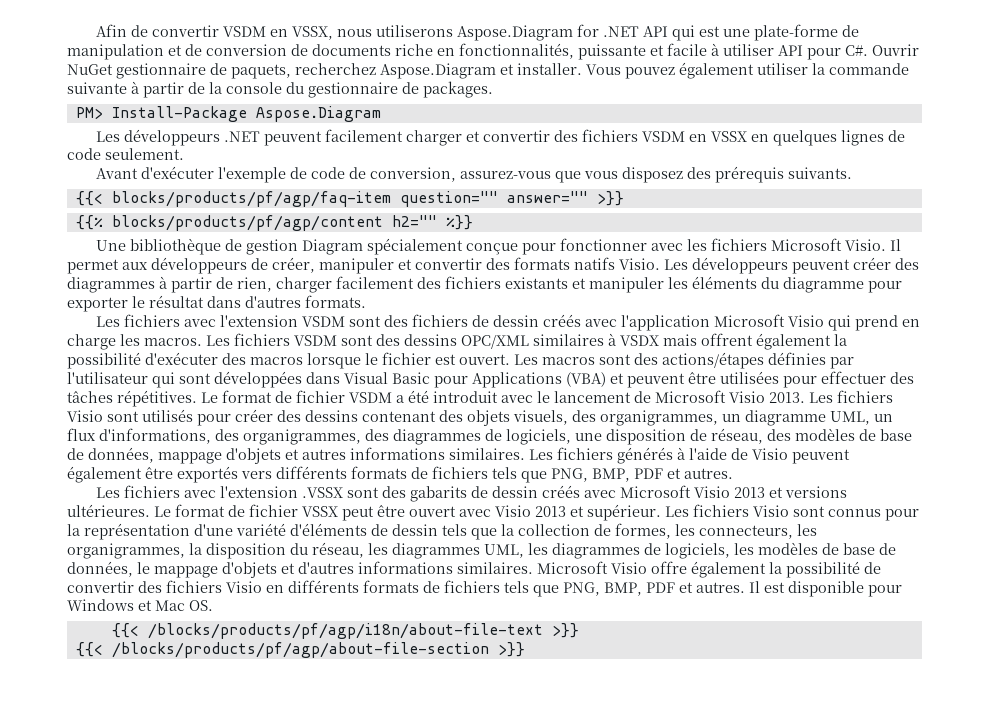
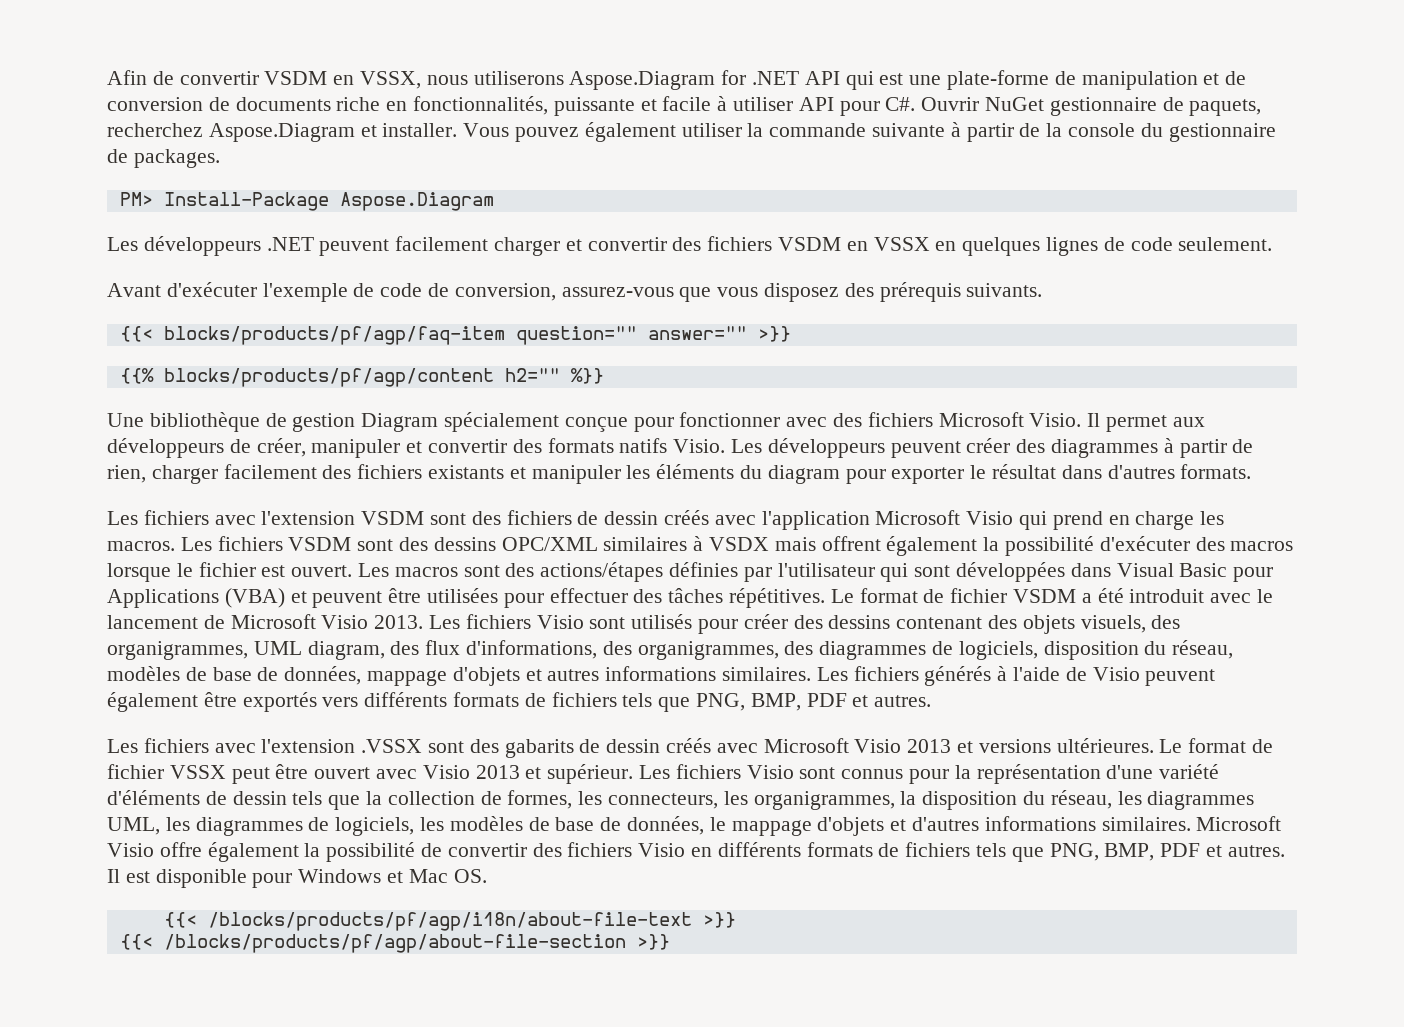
[686,239,707,251] les -> [833,413,863,427] des
[783,277,864,293] diagramme -> [767,465,840,484] diagram
[722,410,893,426] un diagramme UML, un -> [253,641,420,660] UML diagram, des
[575,428,791,445] une disposition de réseau, des -> [1043,640,1234,660] disposition du réseau,

